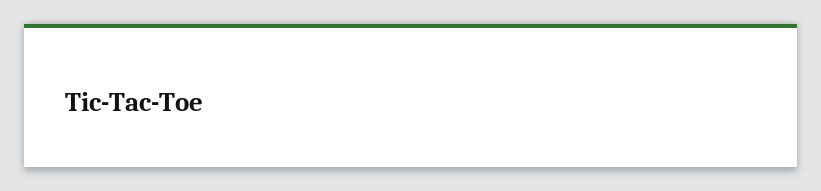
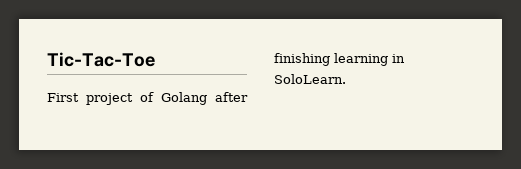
(203, 101) none -> [47,92,248,105] [274,53,405,66] [274,74,346,84] // First project of Golang after finishing learning in SoloLearn.

